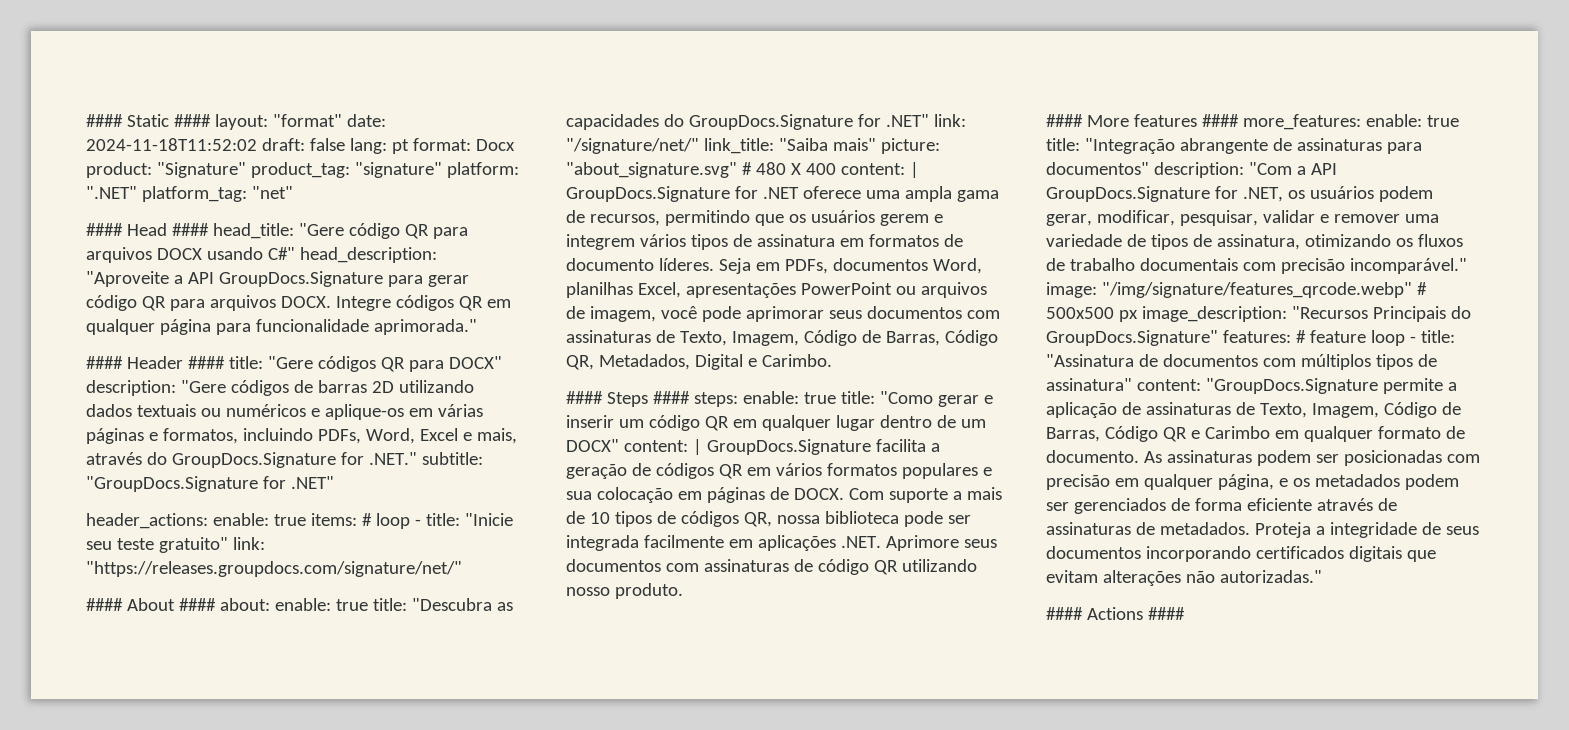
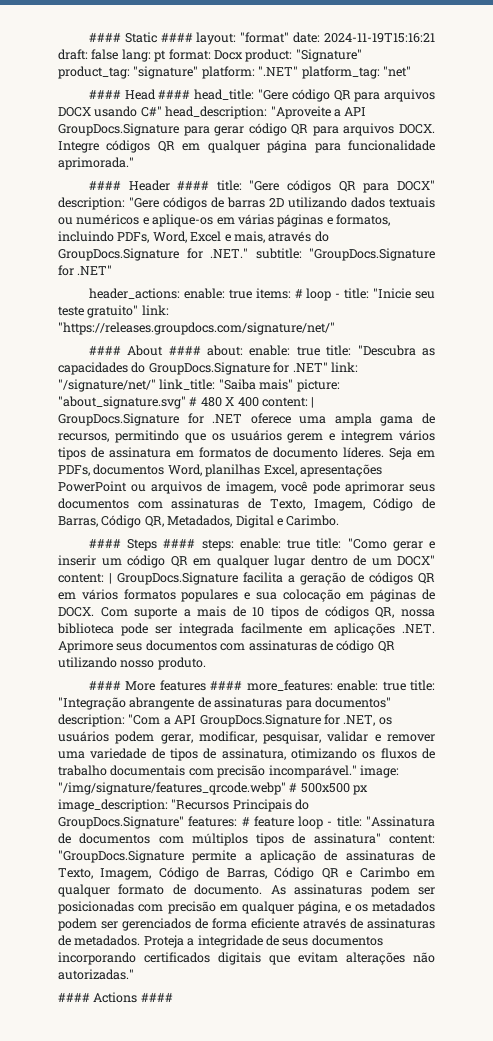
[86,138,257,151] 2024-11-18T11:52:02 -> [324,33,436,43] 2024-11-19T15:16:21

